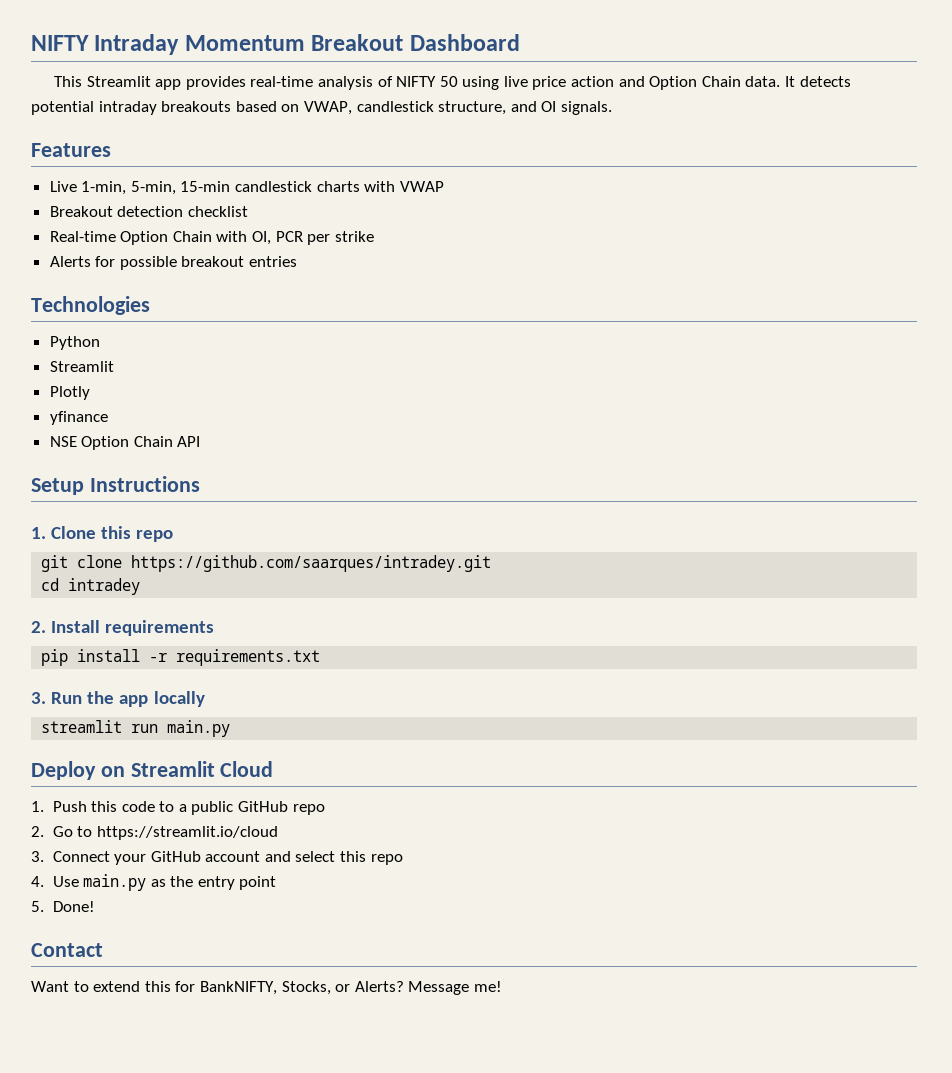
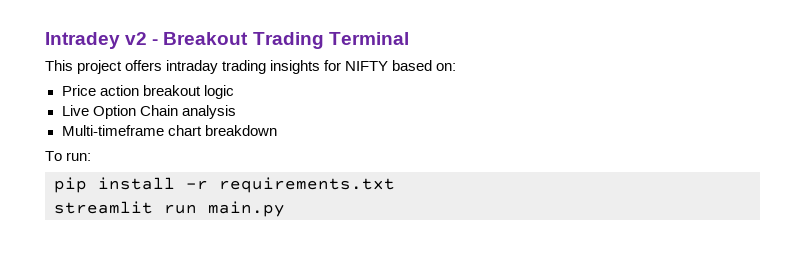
[31,34,520,55] [53,76,851,90] [31,101,612,115] [31,143,111,157] [49,181,444,195] [49,206,248,217] [49,231,374,245] [49,256,298,270] [31,296,150,315] [49,336,100,350] [49,361,114,372] [49,386,90,400] [49,411,108,425] [49,436,201,450] [31,476,200,495] [31,526,174,542] [41,555,492,572] [41,578,141,595] [31,620,215,636] [41,649,321,666] [31,691,205,707] [41,720,231,737] [31,761,274,780] [31,801,325,815] [31,826,278,840] [31,851,403,865] [31,874,277,891] [31,901,95,912] [31,943,103,957] [31,981,502,995] NIFTY Intraday Momentum Breakout Dashboard // This Streamlit app provides real-time analysis of NIFTY 50 using live price action and Option Chain data. It detects potential intraday breakouts based on VWAP, candlestick structure, and OI signals. // Features // Live 1-min, 5-min, 15-min candlestick charts with VWAP // Breakout detection checklist // Real-time Option Chain with OI, PCR per strike // Alerts for possible breakout entries // Technologies // Python // Streamlit // Plotly // yfinance // NSE Option Chain API // Setup Instructions // 1. Clone this repo // git clone https://github.com/saarques/intradey.git // cd intradey // 2. Install requirements // pip install -r requirements.txt // 3. Run the app locally // streamlit run main.py // Deploy on Streamlit Cloud // 1. Push this code to a public GitHub repo // 2. Go to https://streamlit.io/cloud // 3. Connect your GitHub account and select this repo // 4. Use main.py as the entry point // 5. Done! // Contact // Want to extend this for BankNIFTY, Stocks, or Alerts? Message me! -> [45,32,409,49] [45,60,457,74] [61,85,234,99] [61,105,236,119] [61,125,277,136] [45,151,92,161] [54,177,395,193] [54,201,285,217] Intradey v2 - Breakout Trading Terminal // This project offers intraday trading insights for NIFTY based on: // Price action breakout logic // Live Option Chain analysis // Multi-timeframe chart breakdown // To run: // pip install -r requirements.txt // streamlit run main.py

